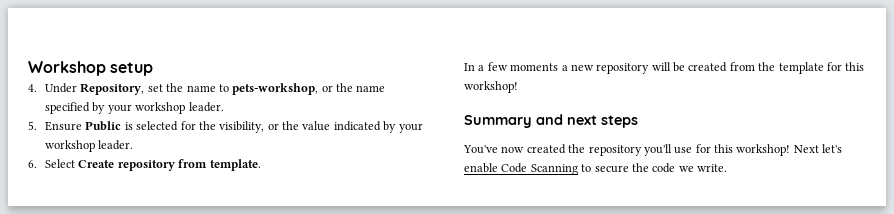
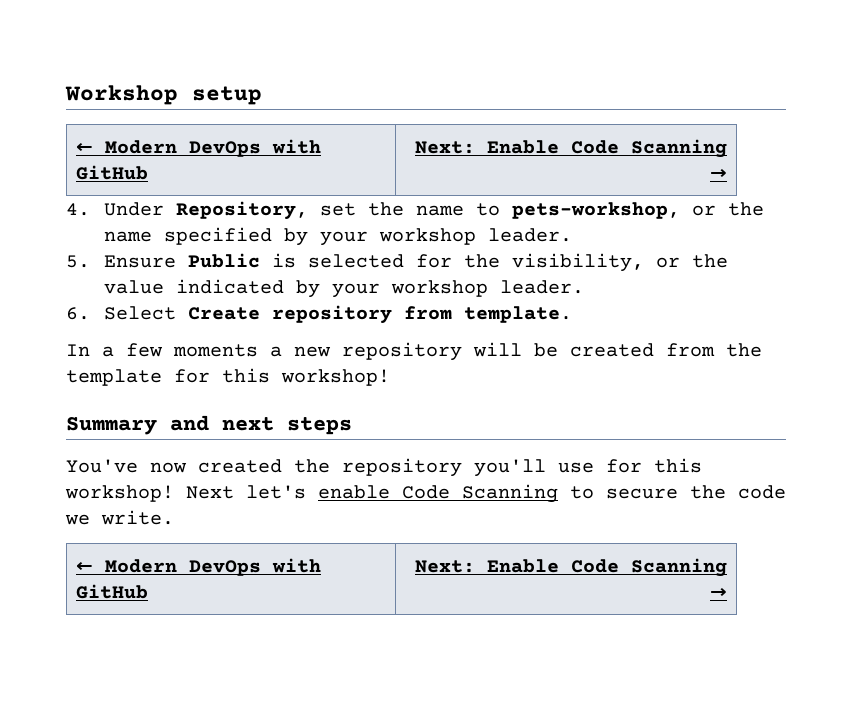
(154, 69) none -> [75,139,321,157] [75,165,148,180] [415,139,728,158] [710,169,728,179] // ← Modern DevOps with GitHub | Next: Enable Code Scanning →
(727, 168) none -> [75,558,321,576] [75,584,148,599] [415,558,728,577] [710,588,728,598] // ← Modern DevOps with GitHub | Next: Enable Code Scanning →

